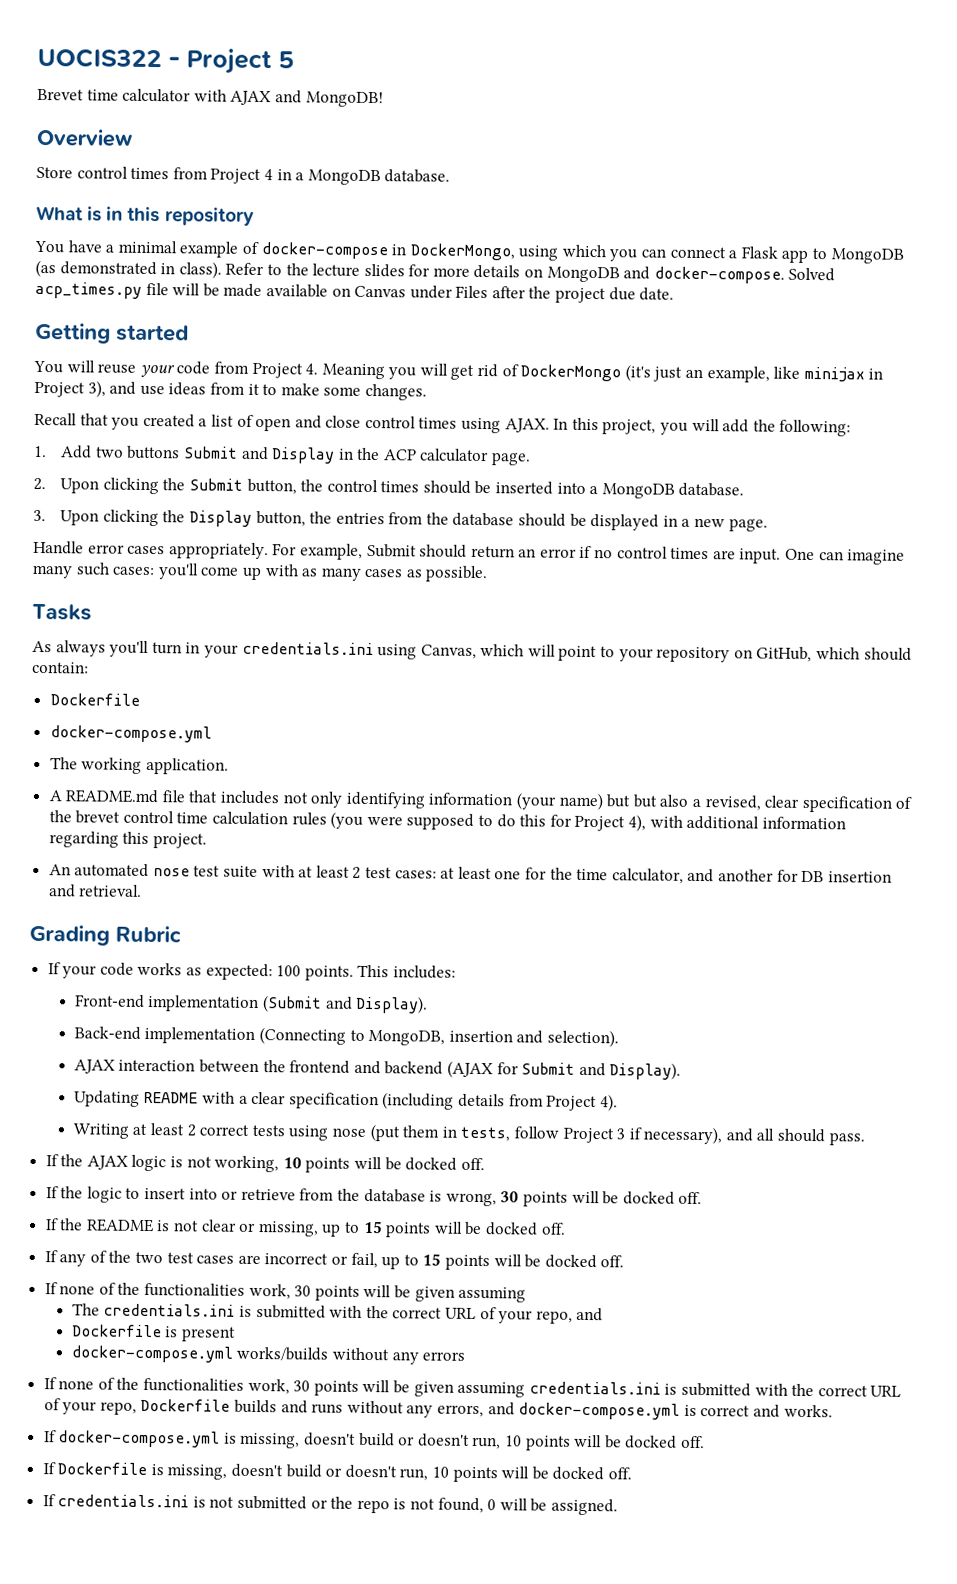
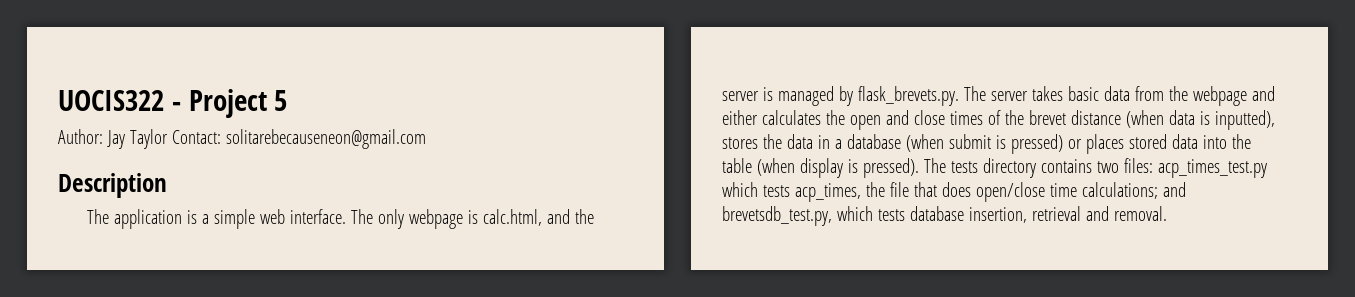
[37,88,384,108] [36,128,133,147] [36,166,451,186] [36,205,254,226] [34,240,904,264] [35,259,836,284] [35,281,675,304] [35,322,189,344] [33,360,884,383] [34,380,427,401] [34,412,852,437] [34,445,532,466] [33,477,745,499] [33,509,768,532] [33,540,906,565] [32,562,489,583] [32,603,92,621] [32,640,912,663] [32,661,89,674] [49,693,140,706] [49,725,212,743] [49,757,229,775] [48,789,913,813] [48,810,846,832] [48,831,207,849] [48,863,892,884] [48,884,143,898] [29,924,182,946] [47,962,457,981] [74,994,429,1014] [73,1026,619,1048] [73,1059,682,1080] [73,1090,618,1112] [72,1123,865,1146] [45,1154,485,1173] [45,1186,703,1207] [45,1218,566,1238] [44,1250,625,1271] [44,1282,527,1303] [71,1303,604,1324] [71,1324,237,1342] [70,1345,466,1365] [43,1377,902,1398] [43,1398,833,1420] [43,1430,705,1451] [42,1462,632,1483] [42,1494,618,1516] Brevet time calculator with AJAX and MongoDB! // Overview // Store control times from Project 4 in a MongoDB database. // What is in this repository // You have a minimal example of docker-compose in DockerMongo, using which you can connect a Flask app to MongoDB (as demonstrated in class). Refer to the lecture slides for more details on MongoDB and docker-compose. Solved acp_times.py file will be made available on Canvas under Files after the project due date. // Getting started // You will reuse your code from Project 4. Meaning you will get rid of DockerMongo (it's just an example, like minijax in Project 3), and use ideas from it to make some changes. // Recall that you created a list of open and close control times using AJAX. In this project, you will add the following: // 1. Add two buttons Submit and Display in the ACP calculator page. // 2. Upon clicking the Submit button, the control times should be inserted into a MongoDB database. // 3. Upon clicking the Display button, the entries from the database should be displayed in a new page. // Handle error cases appropriately. For example, Submit should return an error if no control times are input. One can imagine many such cases: you'll come up with as many cases as possible. // Tasks // As always you'll turn in your credentials.ini using Canvas, which will point to your repository on GitHub, which should contain: // Dockerfile // docker-compose.yml // The working application. // A README.md file that includes not only identifying information (your name) but but also a revised, clear specification of the brevet control time calculation rules (you were supposed to do this for Project 4), with additional information regarding this project. // An automated nose test suite with at least 2 test cases: at least one for the time calculator, and another for DB insertion and retrieval. // Grading Rubric // If your code works as expected: 100 points. This includes: // Front-end implementation (Submit and Display). // Back-end implementation (Connecting to MongoDB, insertion and selection). // AJAX interaction between the frontend and backend (AJAX for Submit and Display). // Updating README with a clear specification (including details from Project 4). // Writing at least 2 correct tests using nose (put them in tests, follow Project 3 if necessary), and all should pass. // If the AJAX logic is not working, 10 points will be docked off. // If the logic to insert into or retrieve from the database is wrong, 30 points will be docked off. // If the README is not clear or missing, up to 15 points will be docked off. // If any of the two test cases are incorrect or fail, up to 15 points will be docked off. // If none of the functionalities work, 30 points will be given assuming // The credentials.ini is submitted with the correct URL of your repo, and // Dockerfile is present // docker-compose.yml works/builds without any errors // If none of the functionalities work, 30 points will be given assuming credentials.ini is submitted with the correct URL of your repo, Dockerfile builds and runs without any errors, and docker-compose.yml is correct and works. // If docker-compose.yml is missing, doesn't build or doesn't run, 10 points will be docked off. // If Dockerfile is missing, doesn't build or doesn't run, 10 points will be docked off. // If credentials.ini is not submitted or the repo is not found, 0 will be assigned. -> [58,129,426,149] [58,173,167,198] [87,209,595,229] [722,86,1275,106] [722,110,1275,130] [722,134,1251,154] [722,158,1267,178] [722,182,1186,202] [722,206,1167,226] Author: Jay Taylor Contact: solitarebecauseneon@gmail.com // Description // The application is a simple web interface. The only webpage is calc.html, and the server is managed by flask_brevets.py. The server takes basic data from the webpage and either calculates the open and close times of the brevet distance (when data is inputted), stores the data in a database (when submit is pressed) or places stored data into the table (when display is pressed). The tests directory contains two files: acp_times_test.py which tests acp_times, the file that does open/close time calculations; and brevetsdb_test.py, which tests database insertion, retrieval and removal.

